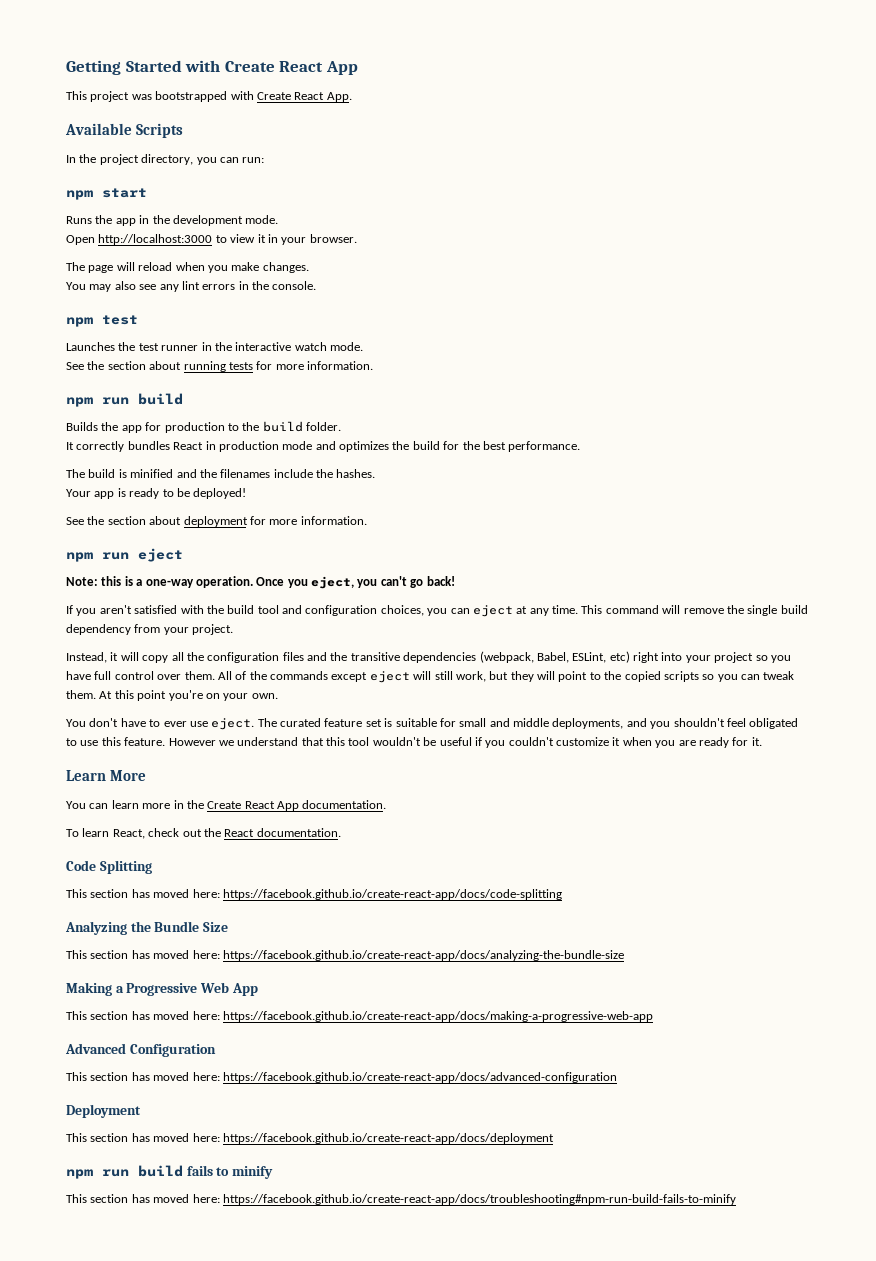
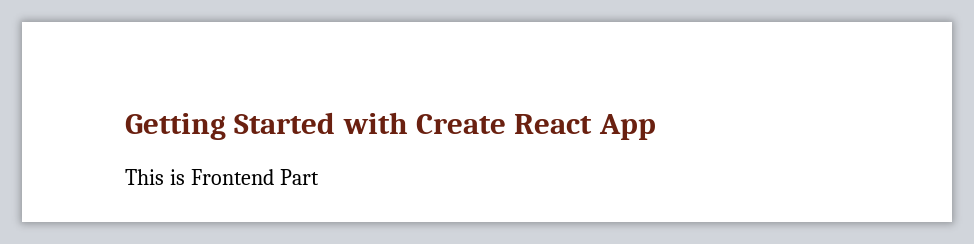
[90,91,352,102] [65,123,184,138] [66,154,265,165] [66,188,147,200] [66,215,279,226] [66,234,357,245] [66,262,309,273] [66,281,317,292] [66,315,138,327] [66,342,363,351] [66,361,373,372] [66,393,183,407] [66,421,341,433] [66,441,581,452] [66,469,376,478] [66,488,247,499] [66,516,367,527] [66,548,183,562] [66,576,455,589] [66,605,808,617] [66,624,234,635] [66,651,791,663] [66,671,795,683] [66,690,278,701] [66,718,799,730] [66,737,762,748] [66,770,147,781] [66,800,387,811] [66,828,341,839] [66,860,152,874] [66,889,562,900] [65,921,228,935] [66,950,624,961] [66,982,258,996] [66,1011,653,1022] [65,1043,216,1057] [66,1072,617,1083] [66,1104,141,1118] [66,1133,554,1144] [66,1165,273,1179] [66,1194,736,1205] project was bootstrapped with Create React App. // Available Scripts // In the project directory, you can run: // npm start // Runs the app in the development mode. // Open http://localhost:3000 to view it in your browser. // The page will reload when you make changes. // You may also see any lint errors in the console. // npm test // Launches the test runner in the interactive watch mode. // See the section about running tests for more information. // npm run build // Builds the app for production to the build folder. // It correctly bundles React in production mode and optimizes the build for the best performance. // The build is minified and the filenames include the hashes. // Your app is ready to be deployed! // See the section about deployment for more information. // npm run eject // Note: this is a one-way operation. Once you eject, you can't go back! // If you aren't satisfied with the build tool and configuration choices, you can eject at any time. This command will remove the single build dependency from your project. // Instead, it will copy all the configuration files and the transitive dependencies (webpack, Babel, ESLint, etc) right into your project so you have full control over them. All of the commands except eject will still work, but they will point to the copied scripts so you can tweak them. At this point you're on your own. // You don't have to ever use eject. The curated feature set is suitable for small and middle deployments, and you shouldn't feel obligated to use this feature. However we understand that this tool wouldn't be useful if you couldn't customize it when you are ready for it. // Learn More // You can learn more in the Create React App documentation. // To learn React, check out the React documentation. // Code Splitting // This section has moved here: https://facebook.github.io/create-react-app/docs/code-splitting // Analyzing the Bundle Size // This section has moved here: https://facebook.github.io/create-react-app/docs/analyzing-the-bundle-size // Making a Progressive Web App // This section has moved here: https://facebook.github.io/create-react-app/docs/making-a-progressive-web-app // Advanced Configuration // This section has moved here: https://facebook.github.io/create-react-app/docs/advanced-configuration // Deployment // This section has moved here: https://facebook.github.io/create-react-app/docs/deployment // npm run build fails to minify // This section has moved here: https://facebook.github.io/create-react-app/docs/troubleshooting#npm-run-build-fails-to-minify -> [169,169,319,185] is Frontend Part

